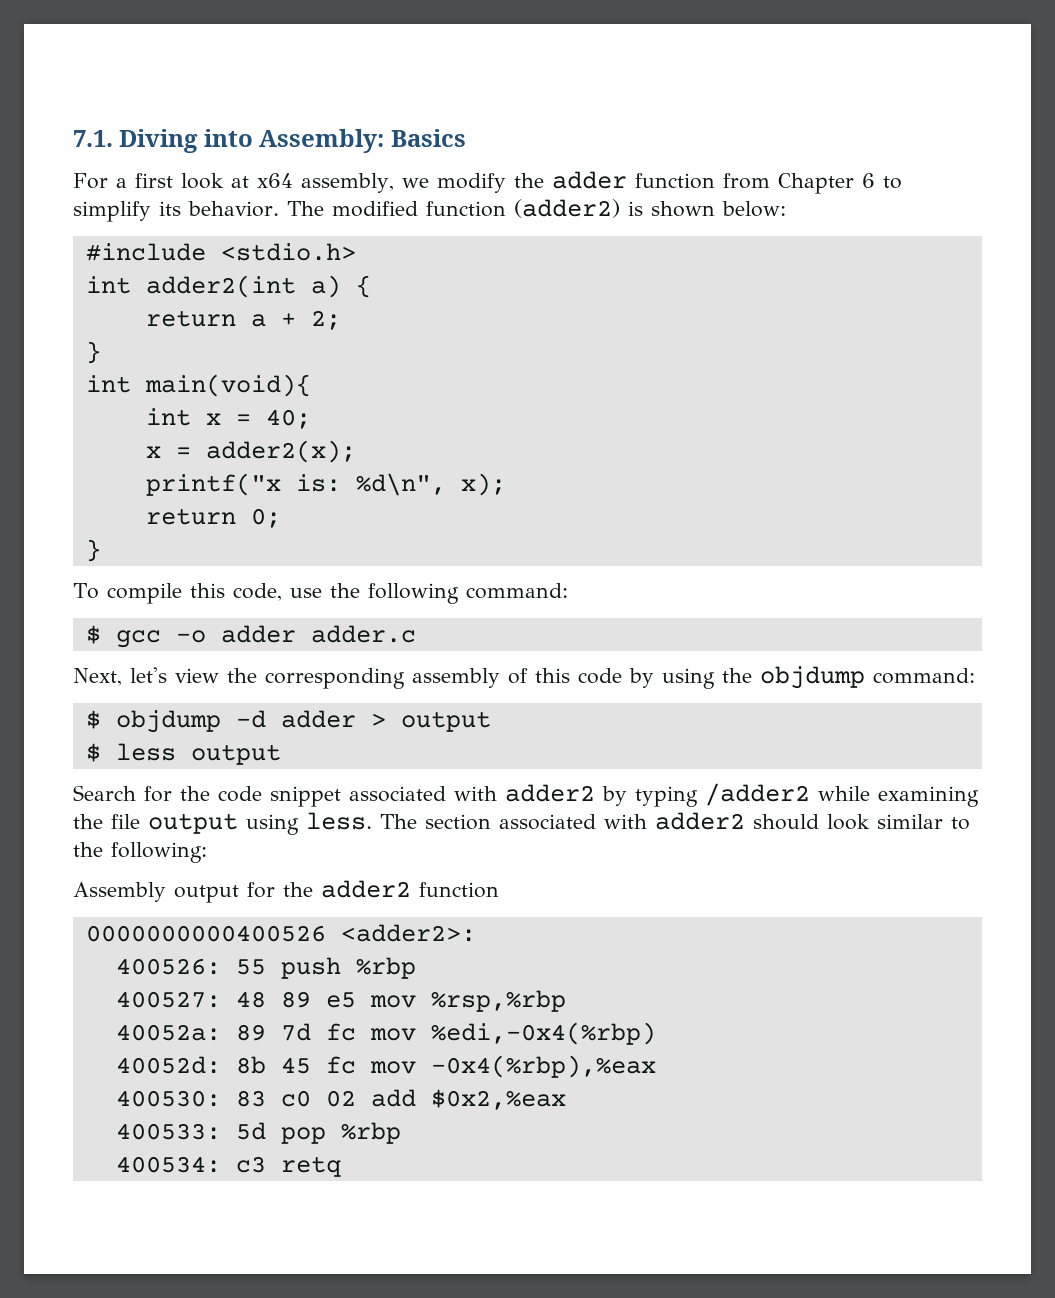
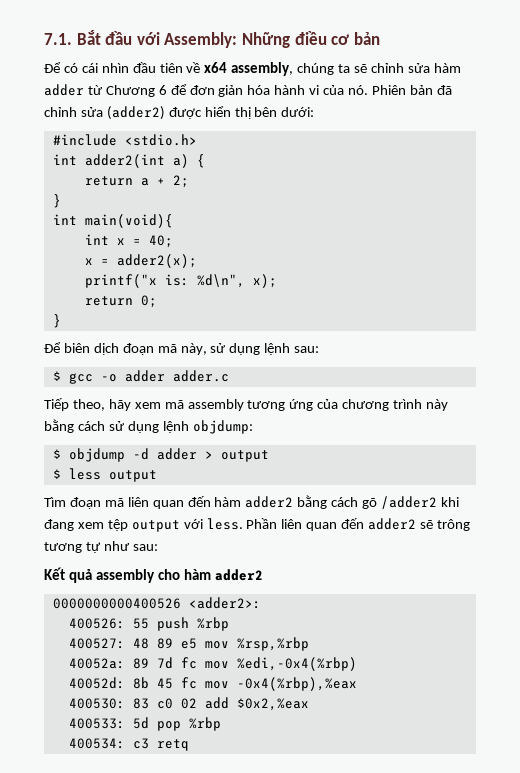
[119,129,466,153] [73,171,902,194] [73,199,786,222] Diving into Assembly: Basics // For a first look at x64 assembly, we modify the adder function from Chapter 6 to simplify its behavior. The modified function (adder2) is shown below: -> [76,30,380,48] [44,62,461,76] [44,84,452,97] [44,106,315,120] Bắt đầu với Assembly: Những điều cơ bản // Để có cái nhìn đầu tiên về x64 assembly, chúng ta sẽ chỉnh sửa hàm adder từ Chương 6 để đơn giản hóa hành vi của nó. Phiên bản đã chỉnh sửa (adder2) được hiển thị bên dưới:
[73,583,568,604] To compile this code, use the following command: -> [44,342,320,355] Để biên dịch đoạn mã này, sử dụng lệnh sau:
[73,666,975,689] Next, let's view the corresponding assembly of this code by using the objdump command: -> [44,398,449,411] [44,419,253,434] Tiếp theo, hãy xem mã assembly tương ứng của chương trình này bằng cách sử dụng lệnh objdump:
[73,783,979,807] [73,812,970,835] [73,842,207,863] [73,880,499,903] Search for the code snippet associated with adder2 by typing /adder2 while examining the file output using less. The section associated with adder2 should look similar to the following: // Assembly output for the adder2 function -> [44,495,459,509] [44,518,470,532] [44,541,158,553] [44,567,263,583] Tìm đoạn mã liên quan đến hàm adder2 bằng cách gõ /adder2 khi đang xem tệp output với less. Phần liên quan đến adder2 sẽ trông tương tự như sau: // Kết quả assembly cho hàm adder2

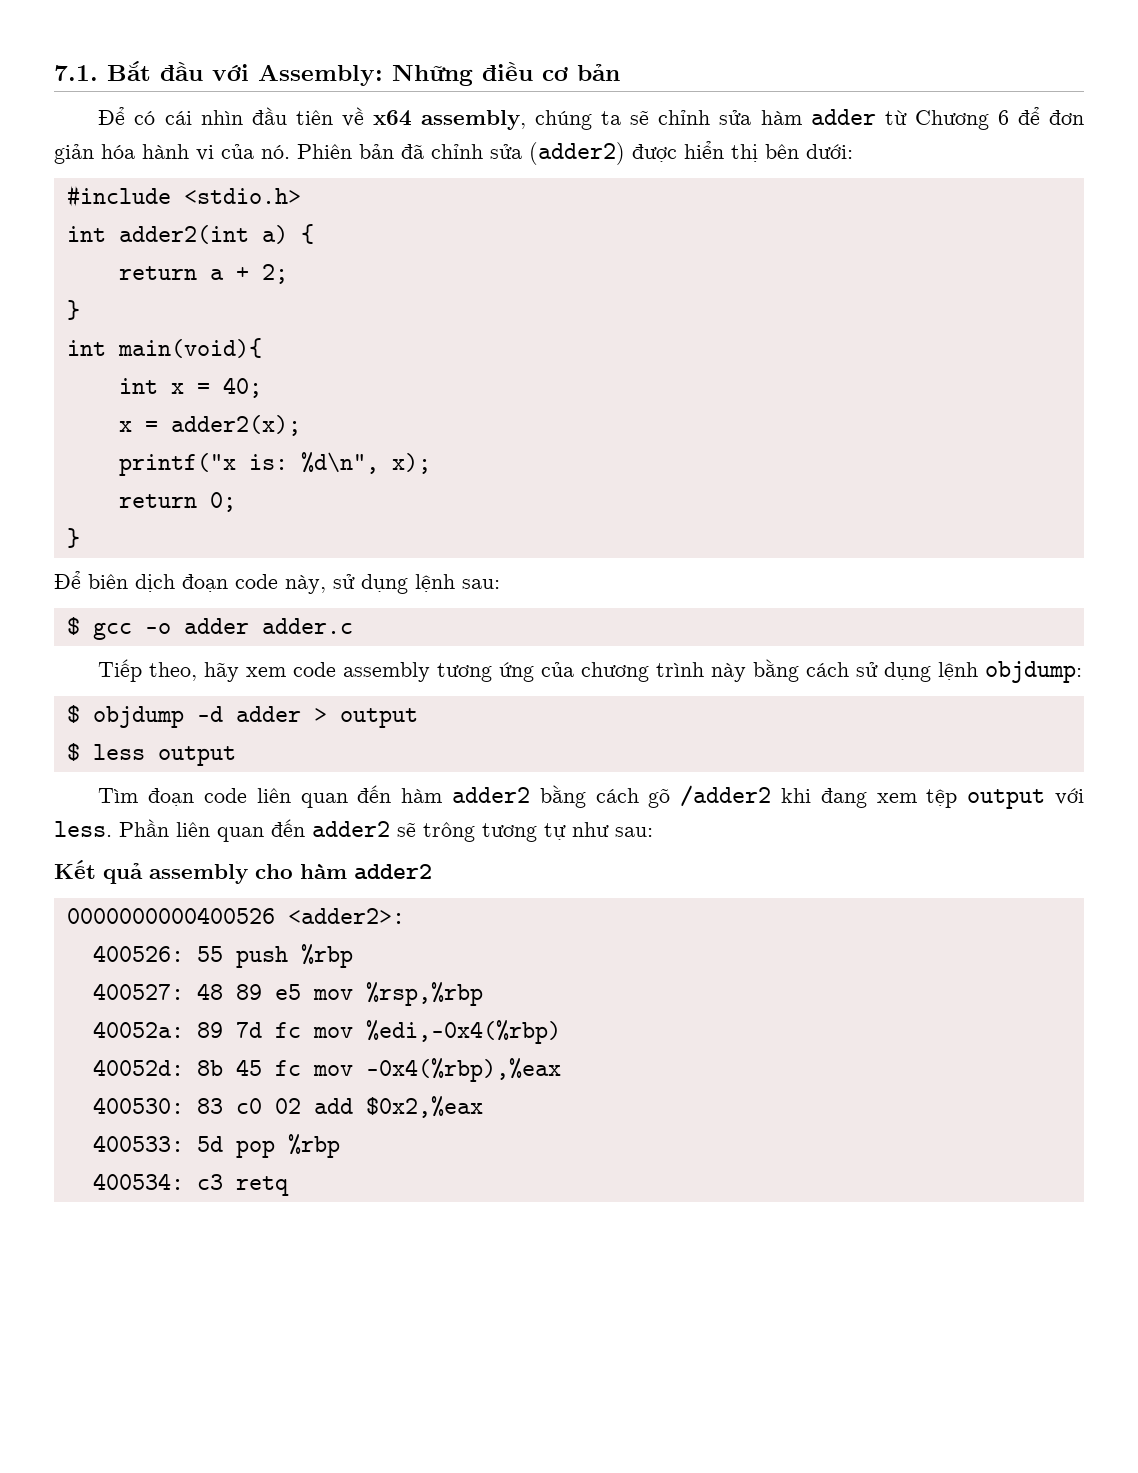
[157,344,177,353] mã -> [235,574,278,589] code
[164,400,184,409] mã -> [293,662,337,677] code
[104,498,124,507] mã -> [203,788,247,803] code

